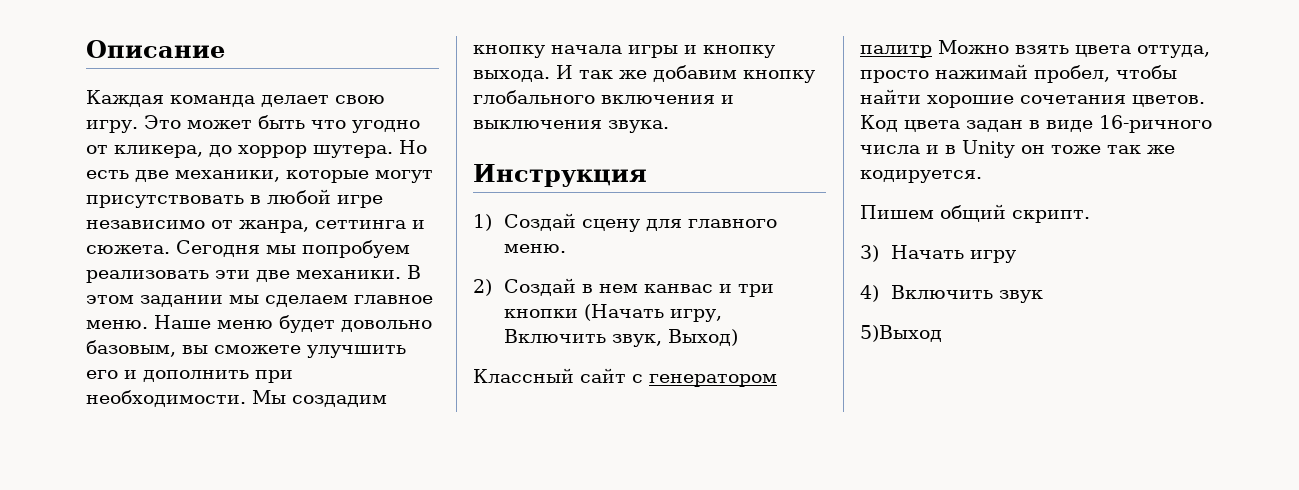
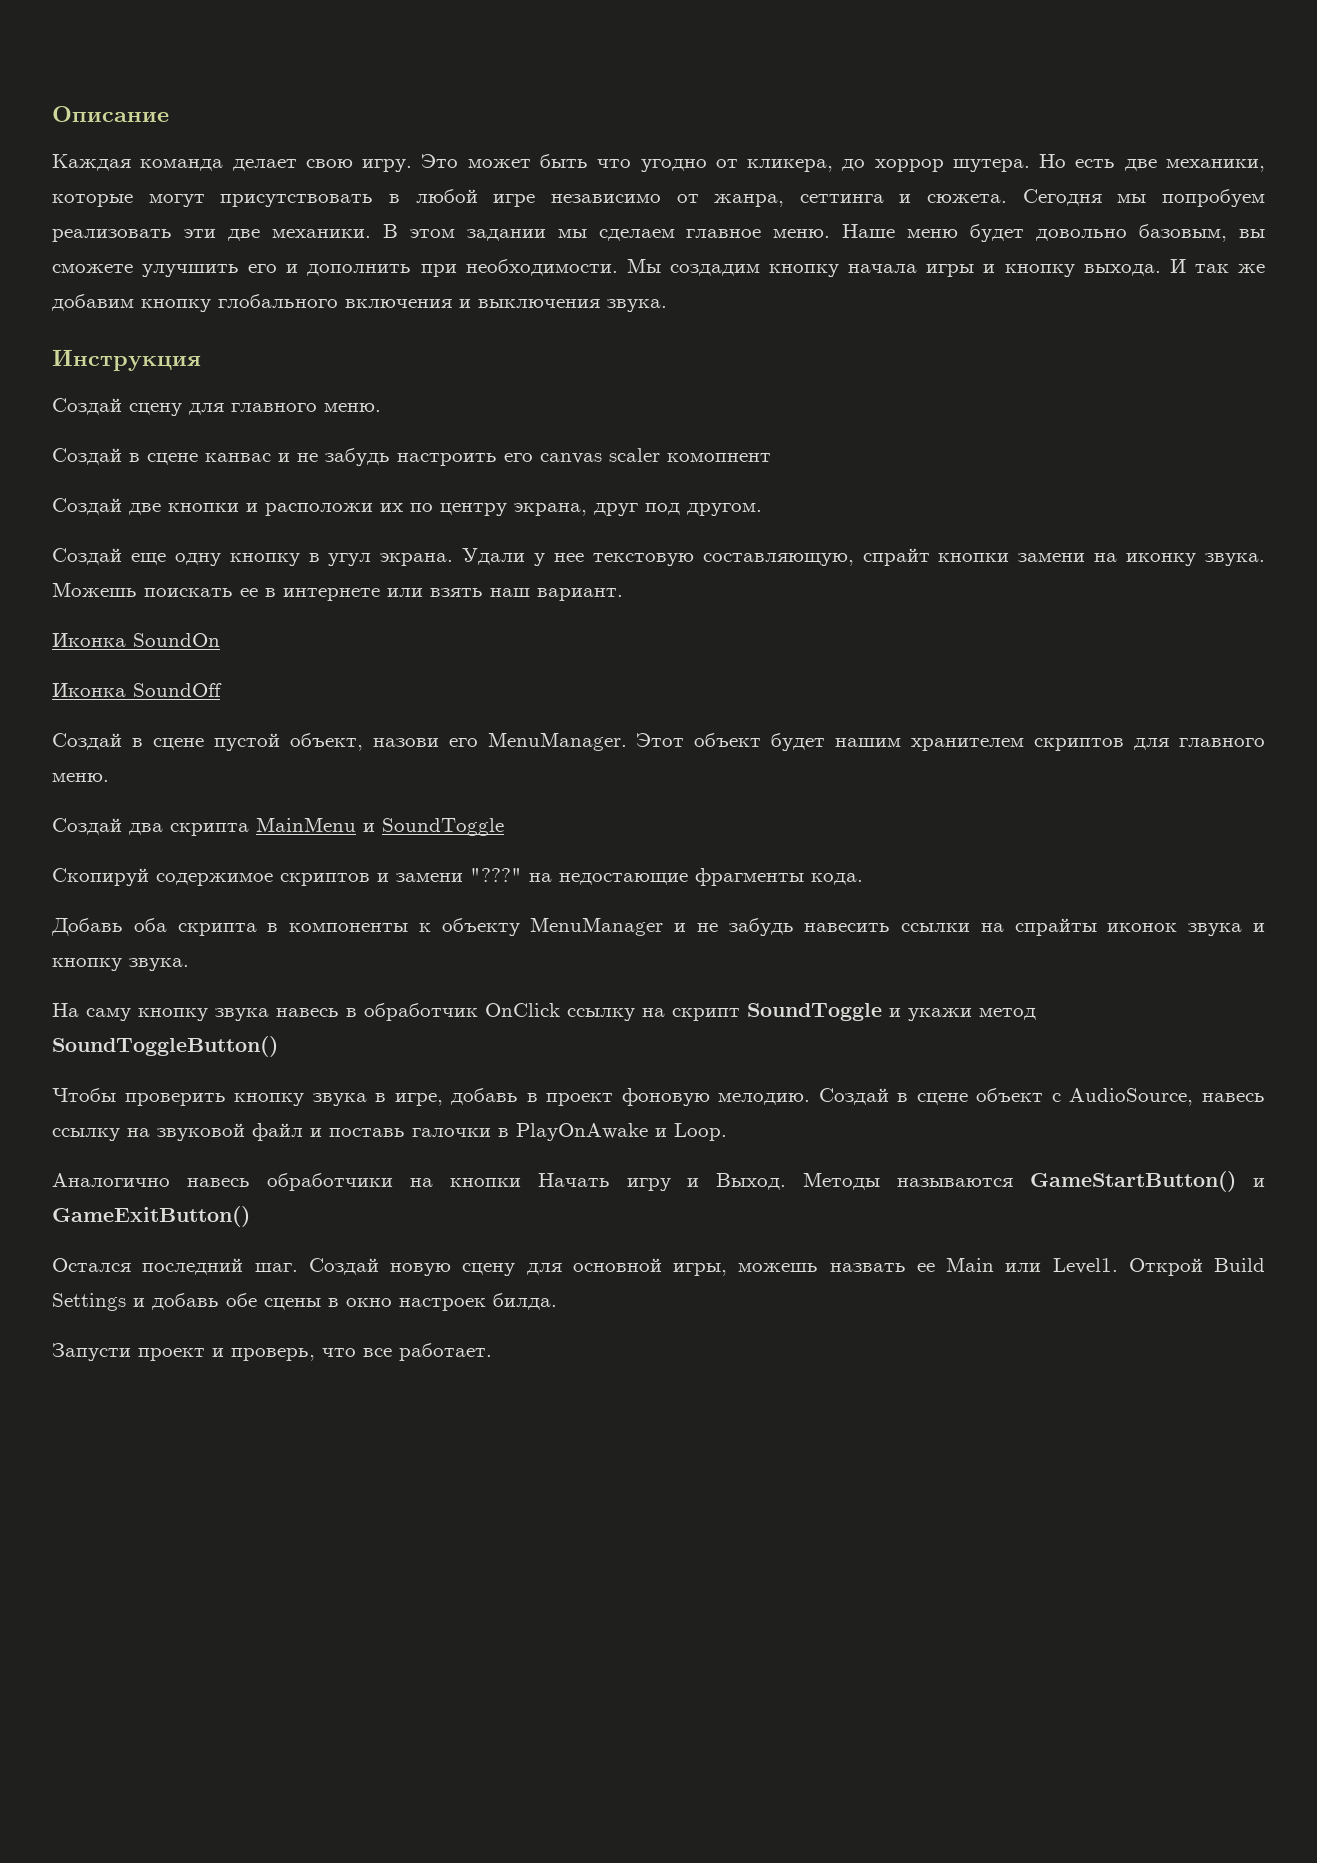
[473,214,492,231] 1) -> (201, 360) none
[473,278,638,296] 2) Создай в нем -> [52,448,198,465] Создай в сцене
[737,284,774,297] [503,304,722,322] [503,329,738,347] [473,368,777,387] [860,40,1210,58] [860,64,1177,83] [860,89,1205,108] [860,115,1212,133] [860,140,1175,158] [860,170,982,183] [860,204,1090,223] [860,245,1016,263] [860,285,1043,303] [860,325,942,342] три кнопки (Начать игру, Включить звук, Выход) // Классный сайт с генератором палитр Можно взять цвета оттуда, просто нажимай пробел, чтобы найти хорошие сочетания цветов. Код цвета задан в виде 16-ричного числа и в Unity он тоже так же кодируется. // Пишем общий скрипт. // 3) Начать игру // 4) Включить звук // 5)Выход -> [297,448,771,466] [52,498,762,516] [52,548,1266,566] [52,582,623,601] [52,633,220,647] [52,683,222,697] [52,732,1265,751] [52,773,109,782] [52,817,504,836] [52,868,863,886] [51,917,1265,936] [52,958,189,971] [52,1003,1036,1021] [52,1036,278,1057] [52,1088,1265,1106] [52,1123,727,1141] [52,1171,1265,1192] [52,1206,250,1227] [52,1257,1265,1276] [52,1293,557,1311] [52,1343,492,1361] не забудь настроить его canvas scaler комопнент // Создай две кнопки и расположи их по центру экрана, друг под другом. // Создай еще одну кнопку в угул экрана. Удали у нее текстовую составляющую, спрайт кнопки замени на иконку звука. Можешь поискать ее в интернете или взять наш вариант. // Иконка SoundOn // Иконка SoundOff // Создай в сцене пустой объект, назови его MenuManager. Этот объект будет нашим хранителем скриптов для главного меню. // Создай два скрипта MainMenu и SoundToggle // Скопируй содержимое скриптов и замени "???" на недостающие фрагменты кода. // Добавь оба скрипта в компоненты к объекту MenuManager и не забудь навесить ссылки на спрайты иконок звука и кнопку звука. // На саму кнопку звука навесь в обработчик OnClick ссылку на скрипт SoundToggle и укажи метод SoundToggleButton() // Чтобы проверить кнопку звука в игре, добавь в проект фоновую мелодию. Создай в сцене объект с AudioSource, навесь ссылку на звуковой файл и поставь галочки в PlayOnAwake и Loop. // Аналогично навесь обработчики на кнопки Начать игру и Выход. Методы называются GameStartButton() и GameExitButton() // Остался последний шаг. Создай новую сцену для основной игры, можешь назвать ее Main или Level1. Открой Build Settings и добавь обе сцены в окно настроек билда. // Запусти проект и проверь, что все работает.

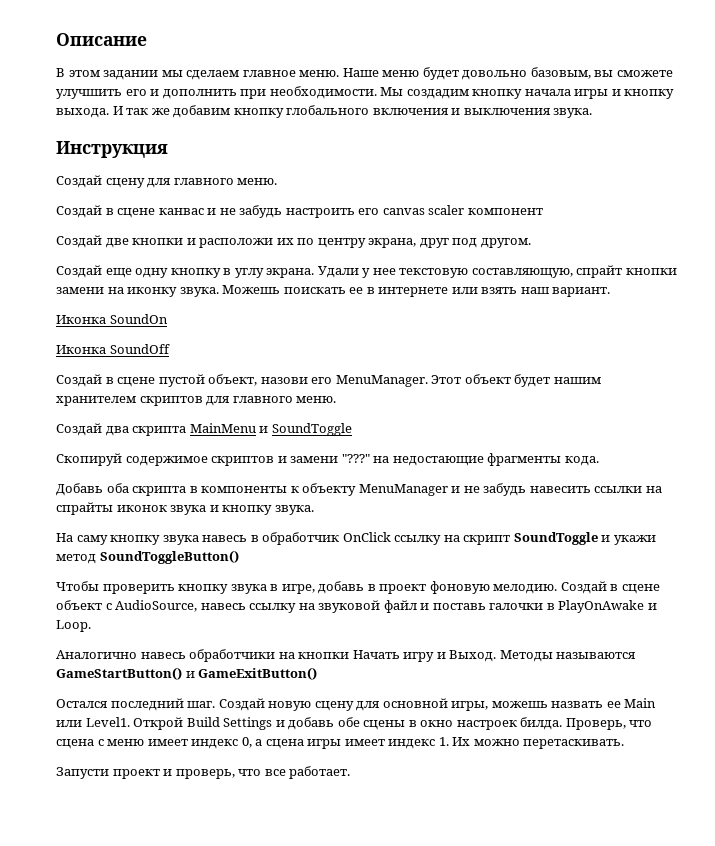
[52,154,1266,172] [52,189,1265,207] [52,229,371,242] Каждая команда делает свою игру. Это может быть что угодно от кликера, до хоррор шутера. Но есть две механики, которые могут присутствовать в любой игре независимо от жанра, сеттинга и сюжета. Сегодня мы попробуем реализовать эти две механики. -> (147, 39) none
[667,453,771,462] комопнент -> [467,208,543,215] компонент
[328,553,372,566] угул -> [234,268,264,278] углу
(557, 1301) none -> [565,718,653,730] [56,737,625,749] Проверь, что сцена с меню имеет индекс 0, а сцена игры имеет индекс 1. Их можно перетаскивать.

